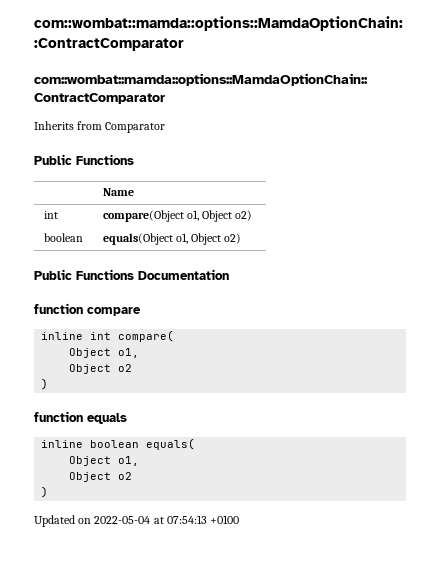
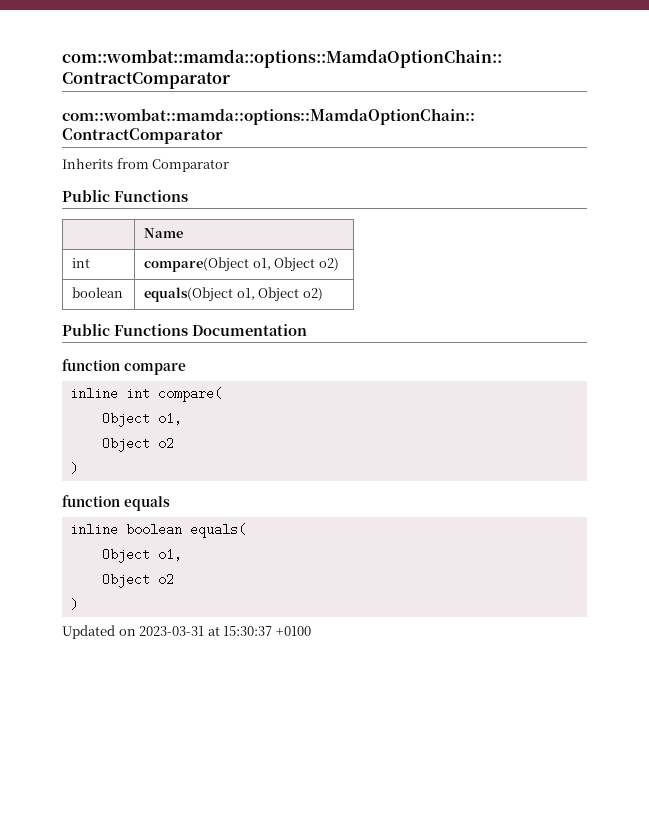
[94,515,207,524] 2022-05-04 at 07:54:13 -> [139,626,273,636] 2023-03-31 at 15:30:37

